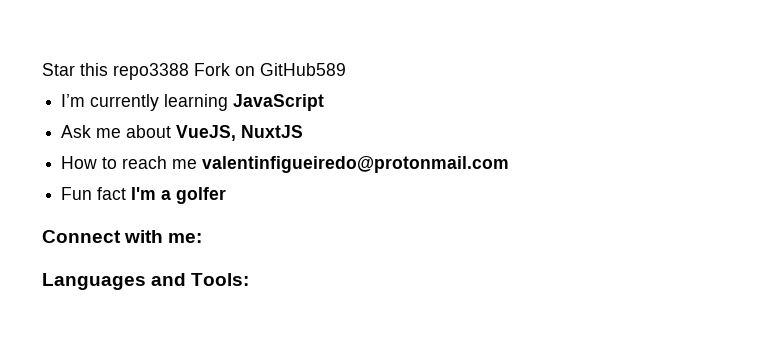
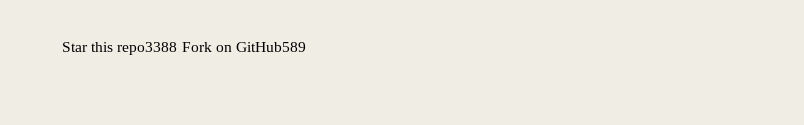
[61,94,325,111] [61,125,304,141] [61,156,510,173] [61,187,227,204] [42,230,203,243] [42,273,250,290] // I’m currently learning JavaScript // Ask me about VueJS, NuxtJS // How to reach me valentinfigueiredo@protonmail.com // Fun fact I'm a golfer // Connect with me: // Languages and Tools: -> (306, 47) none

